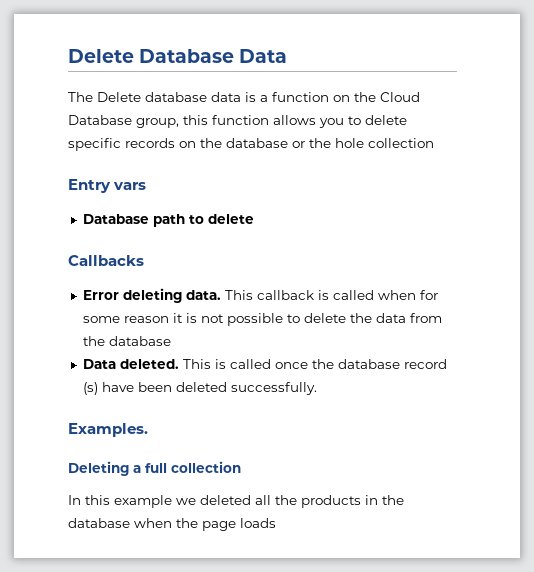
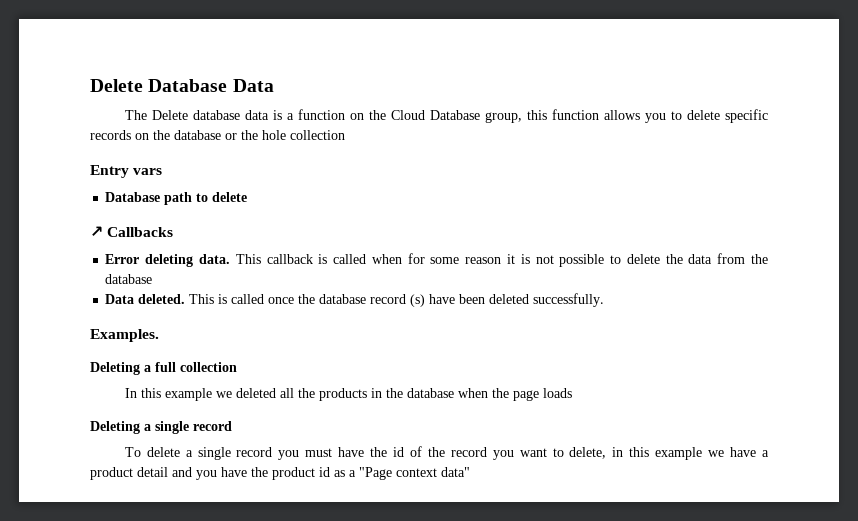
(254, 219) none -> [90,226,103,237] ↗
(276, 523) none -> [90,421,232,434] [124,446,769,460] [90,467,470,480] // Deleting a single record // To delete a single record you must have the id of the record you want to delete, in this example we have a product detail and you have the product id as a "Page context data"

